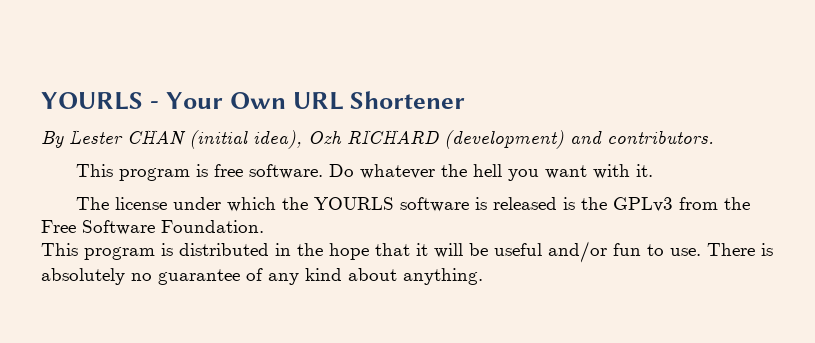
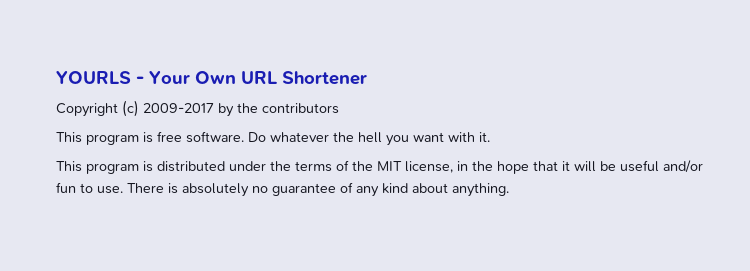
[41,130,714,149] By Lester CHAN (initial idea), Ozh RICHARD (development) and contributors. -> [56,100,339,117] Copyright (c) 2009-2017 by the contributors
[76,197,751,212] [41,220,264,235] [41,243,269,260] The license under which the YOURLS software is released is the GPLv3 from the Free Software Foundation. // This program is distributed -> [56,160,453,174] This program is distributed under the terms of the MIT license,

